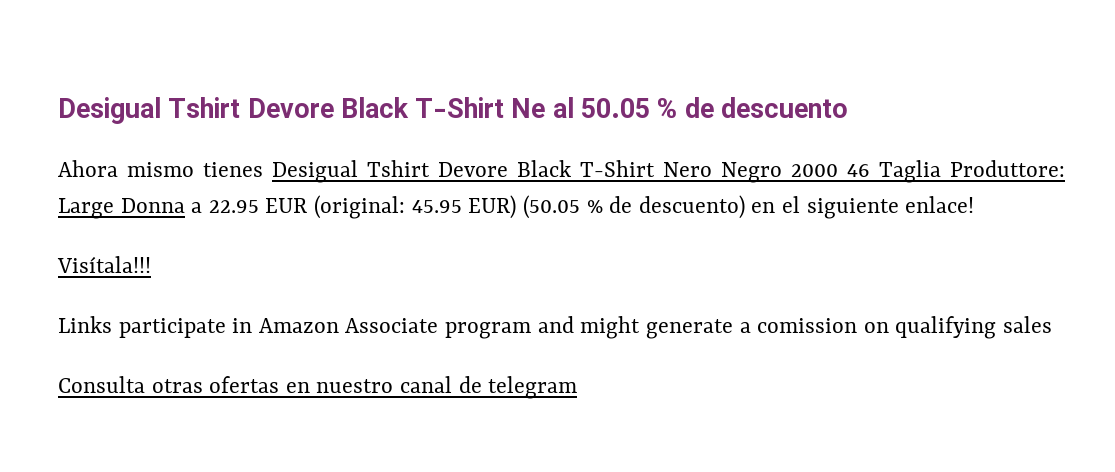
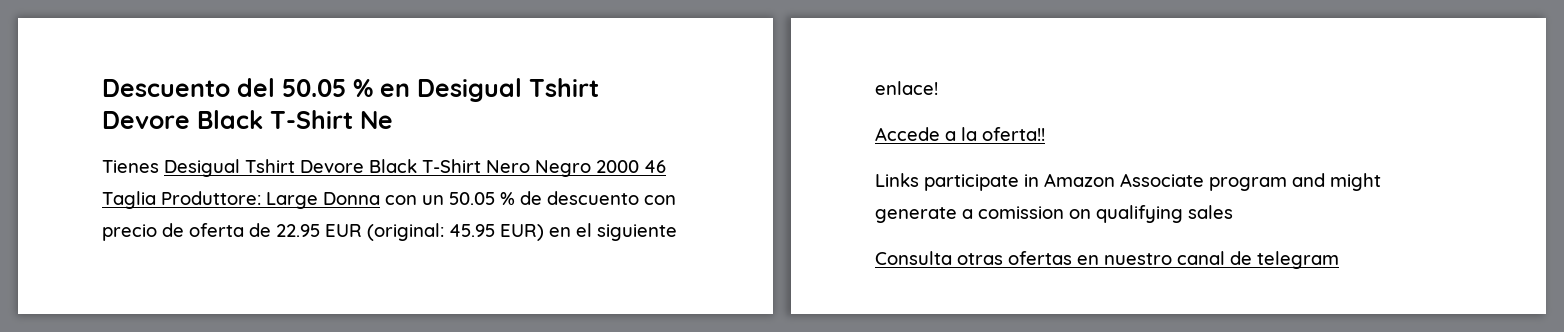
(58, 110) none -> [102,78,410,97] Descuento del 50.05 % en
[552,97,848,118] [58,160,263,177] al 50.05 % de descuento // Ahora mismo tienes -> [102,160,159,173] // Tienes
[191,202,203,213] a -> [385,191,676,205] [102,223,271,241] con un 50.05 % de descuento con precio de oferta de
[522,195,745,219] (50.05 % de descuento) -> (544, 232) none
[57,256,151,273] Visítala!!! -> [875,127,1045,141] Accede a la oferta!!

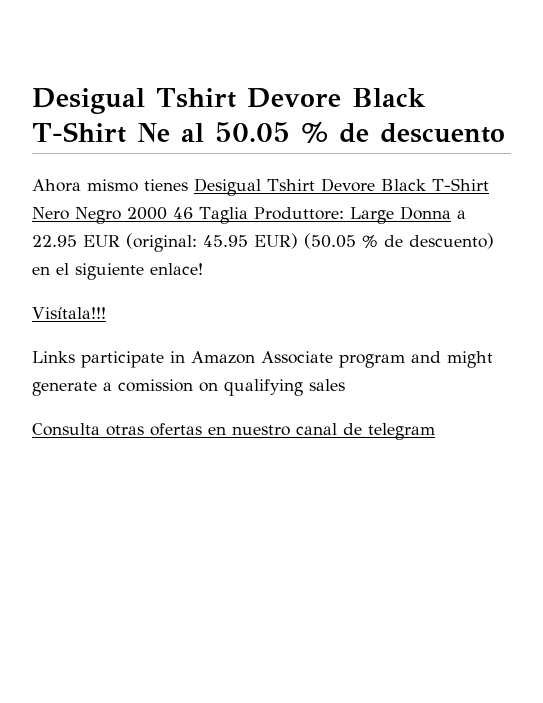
[102,78,410,97] Descuento del 50.05 % en -> (32, 101) none
[102,160,159,173] // Tienes -> [180,122,505,143] [32,179,188,192] al 50.05 % de descuento // Ahora mismo tienes
[385,191,676,205] [102,223,271,241] con un 50.05 % de descuento con precio de oferta de -> [456,210,466,219] a
(544, 232) none -> [304,233,494,249] (50.05 % de descuento)
[875,127,1045,141] Accede a la oferta!! -> [32,307,106,319] Visítala!!!

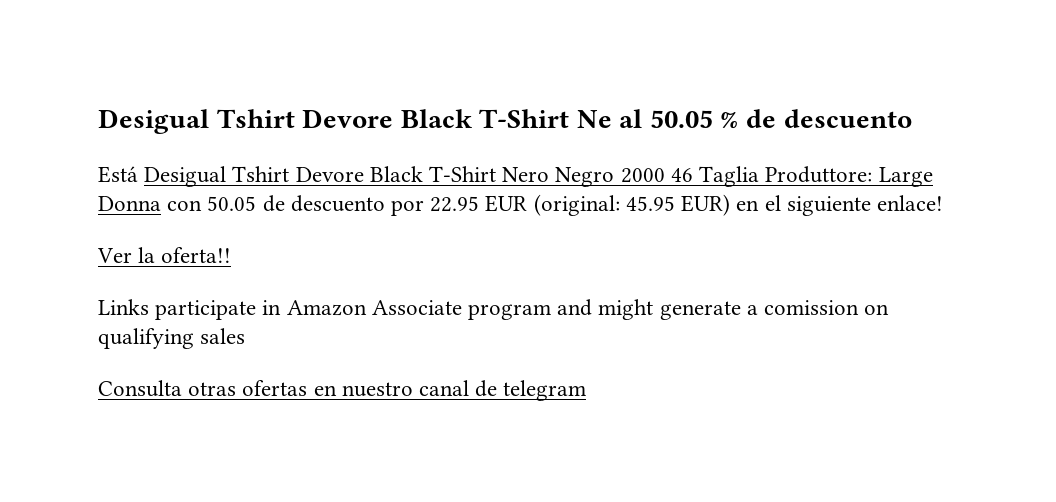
[32,179,188,192] Ahora mismo tienes -> [98,166,138,183] Está
[456,210,466,219] a -> [167,195,425,216] con 50.05 de descuento por
[304,233,494,249] (50.05 % de descuento) -> (731, 205) none
[32,307,106,319] Visítala!!! -> [97,247,232,263] Ver la oferta!!

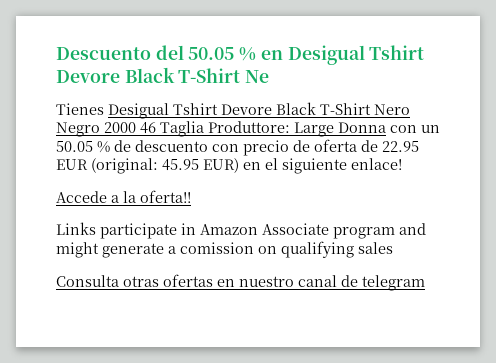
(98, 121) none -> [56,45,283,61] Descuento del 50.05 % en
[619,109,912,129] [98,166,138,183] al 50.05 % de descuento // Está -> [56,103,104,115] // Tienes
[207,195,425,216] 50.05 de descuento por -> [421,125,440,133] [56,139,378,156] un 50.05 % de descuento con precio de oferta de
[97,248,132,263] Ver -> [56,191,119,203] Accede a

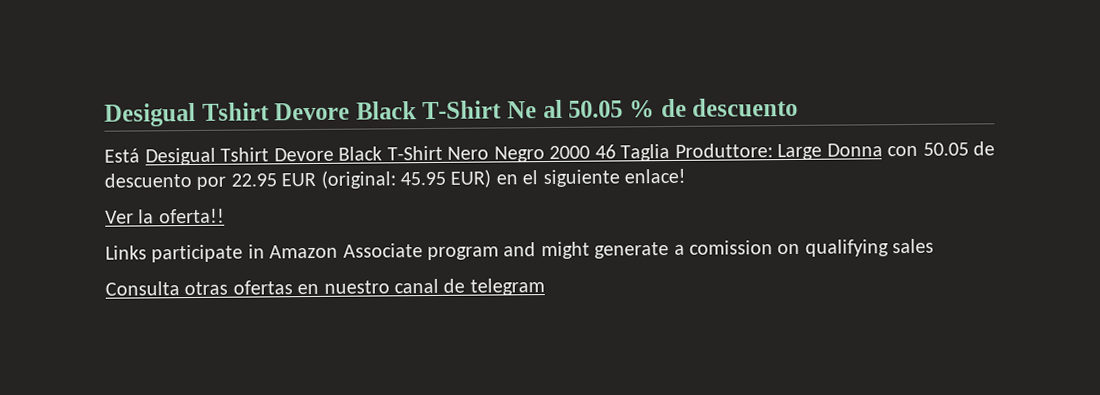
[56,45,283,61] Descuento del 50.05 % en -> (104, 114) none
[56,103,104,115] // Tienes -> [542,97,799,119] [104,148,140,163] al 50.05 % de descuento // Está
[421,125,440,133] [56,139,378,156] un 50.05 % de descuento con precio de oferta de -> [922,141,995,156] [104,173,227,190] 50.05 de descuento por
[56,191,119,203] Accede a -> [105,210,134,224] Ver

